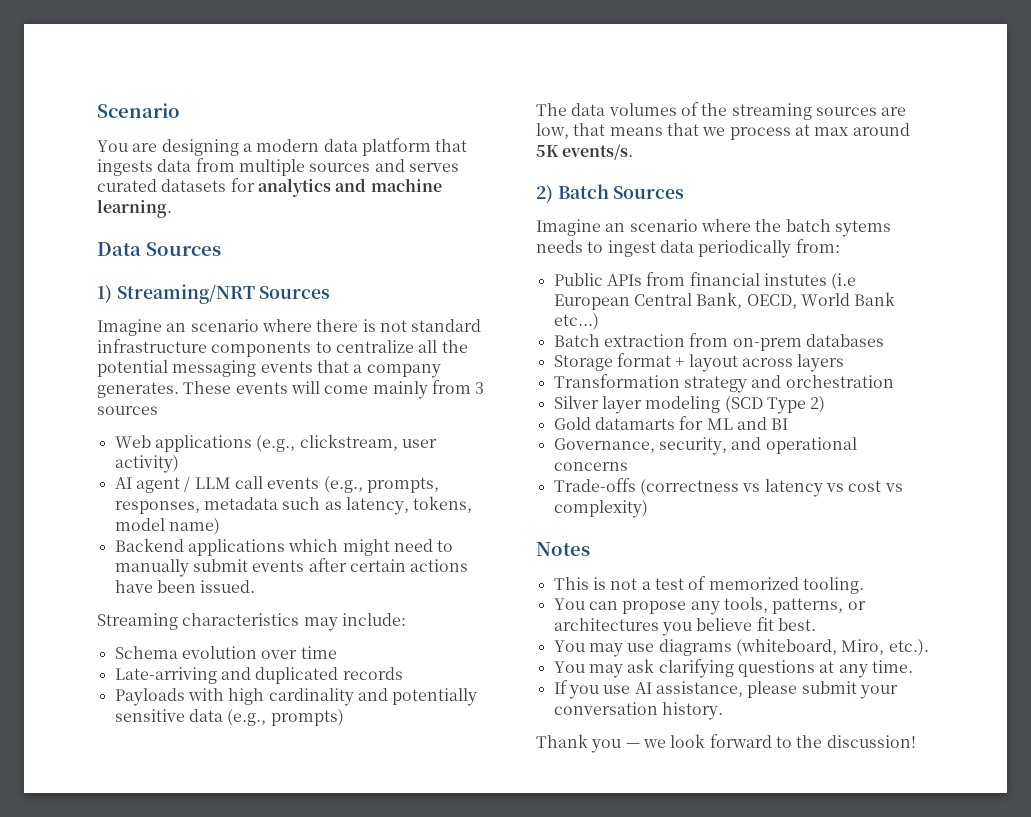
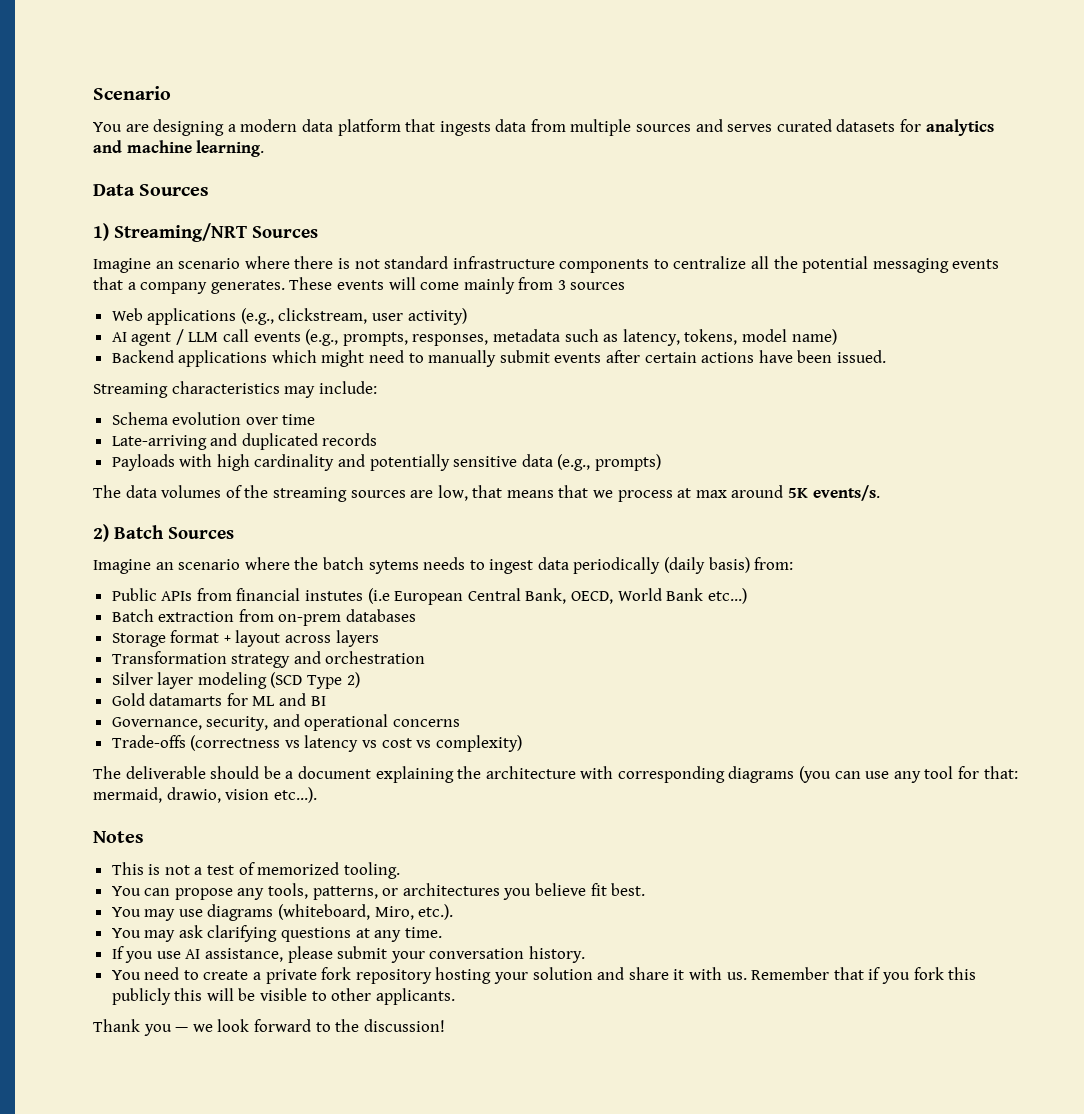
(792, 249) none -> [664,557,750,574] (daily basis)
(648, 509) none -> [93,766,1018,783] [93,787,317,803] // The deliverable should be a document explaining the architecture with corresponding diagrams (you can use any tool for that: mermaid, drawio, vision etc...).
(723, 711) none -> [111,967,977,984] [111,988,455,1005] // You need to create a private fork repository hosting your solution and share it with us. Remember that if you fork this publicly this will be visible to other applicants.

